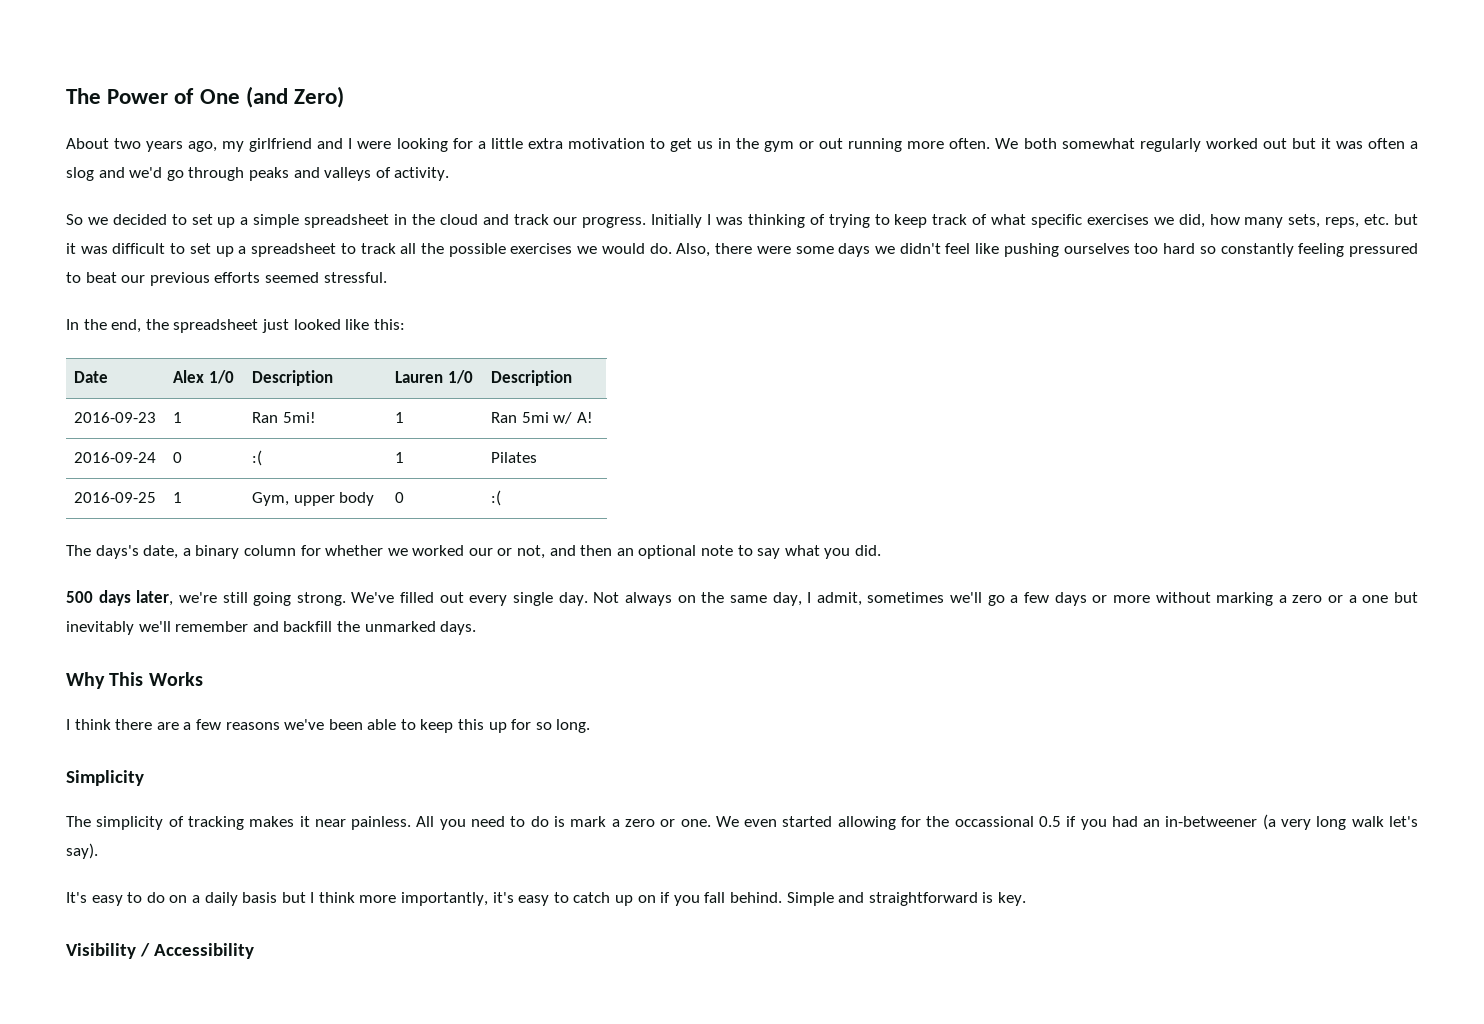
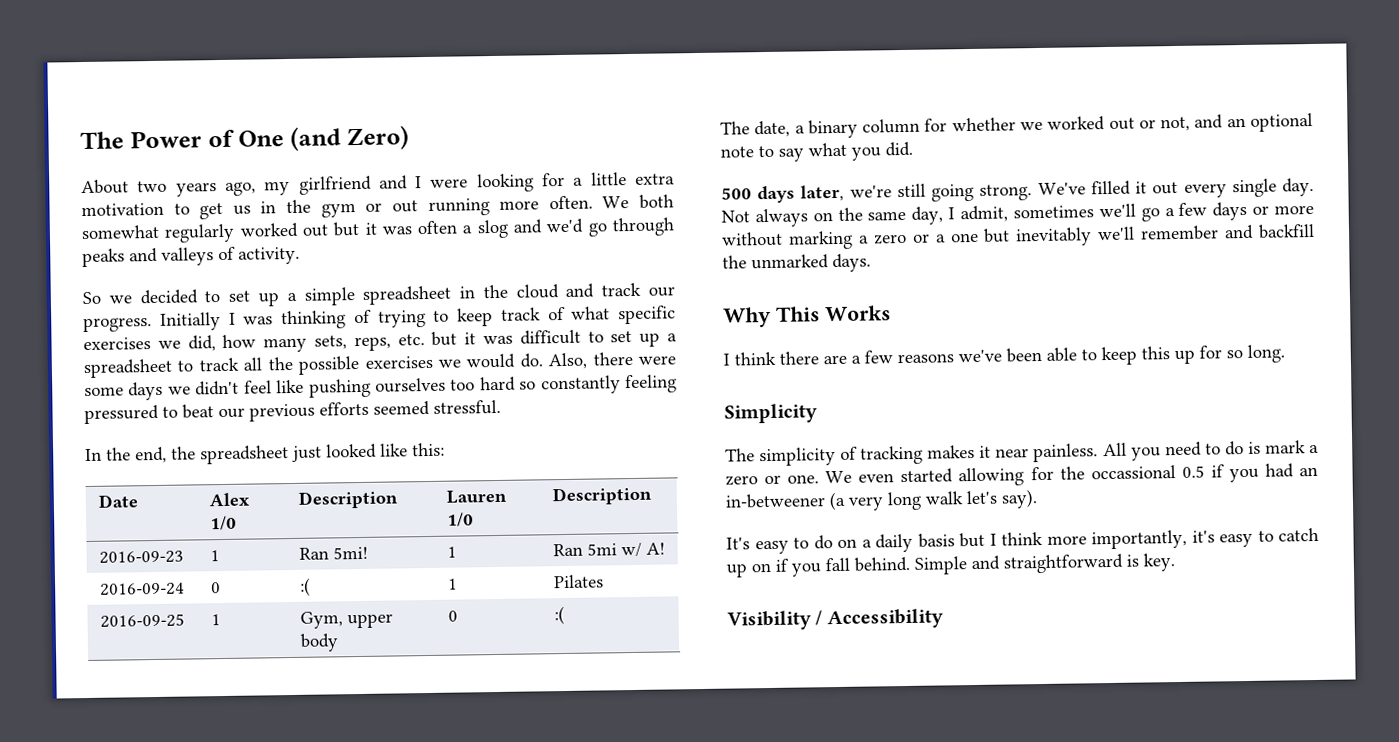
[95,545,139,559] days's -> (750, 128) none
[468,548,493,556] our -> [1108,117,1135,130] out
[580,545,613,556] then -> (1224, 121) none
(435, 597) none -> [1135,181,1148,194] it

